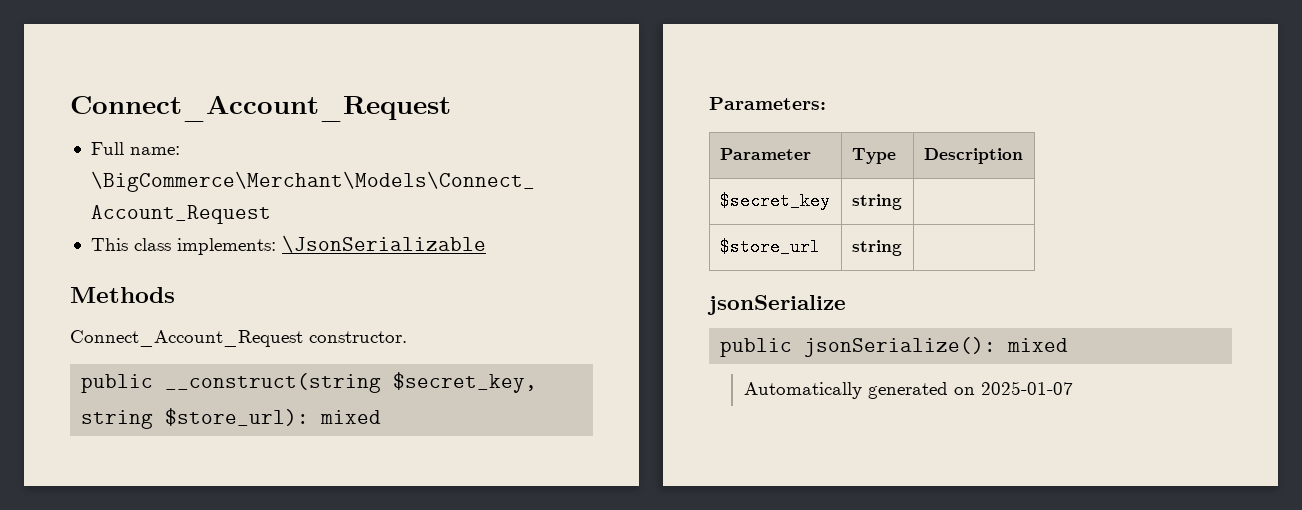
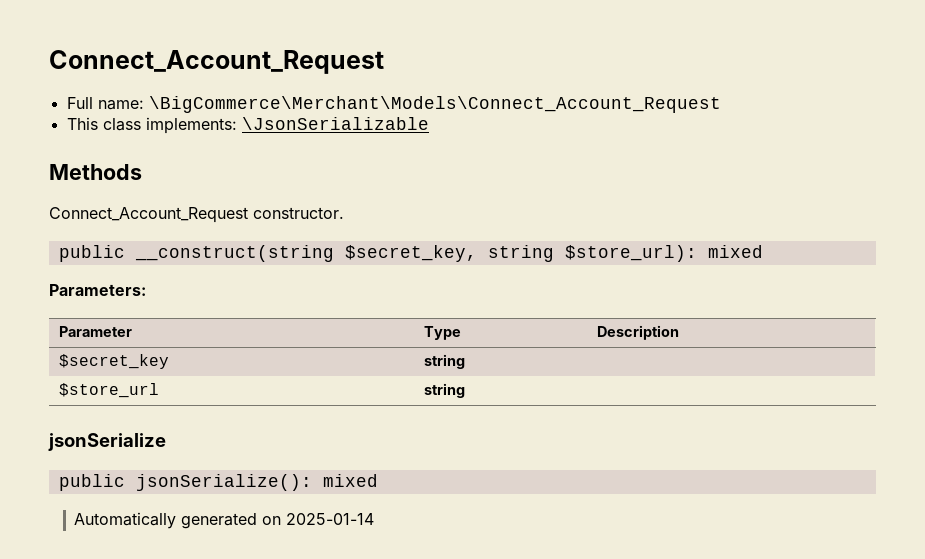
[980,381,1073,395] 2025-01-07 -> [286,513,375,525] 2025-01-14

